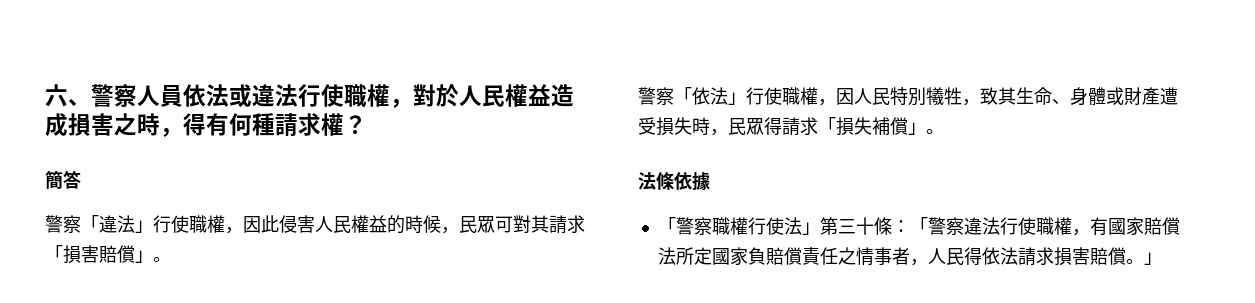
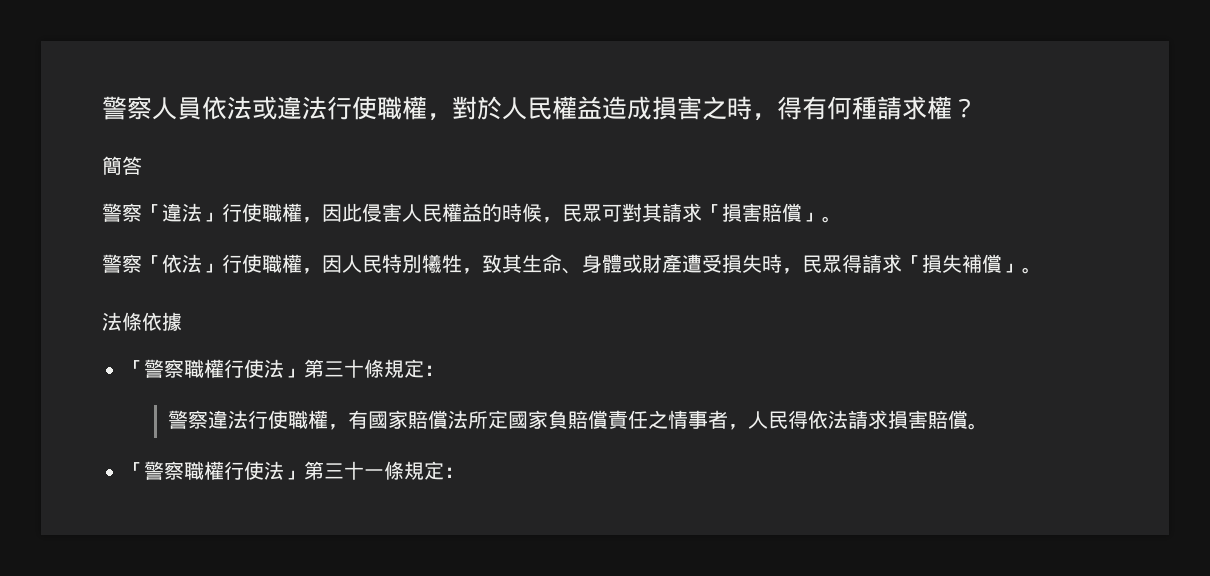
[45,84,91,107] 六、 -> (102, 108) none
[891,217,928,233] ：「 -> [384,359,444,378] 規定： //
[1143,252,1162,265] 」 -> [124,461,464,480] // 「警察職權行使法」第三十一條規定：

